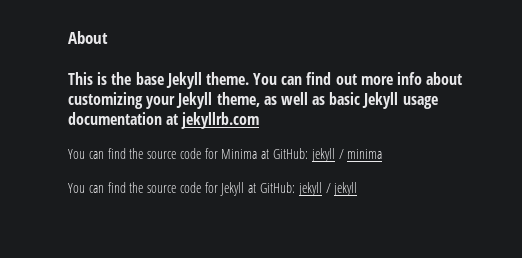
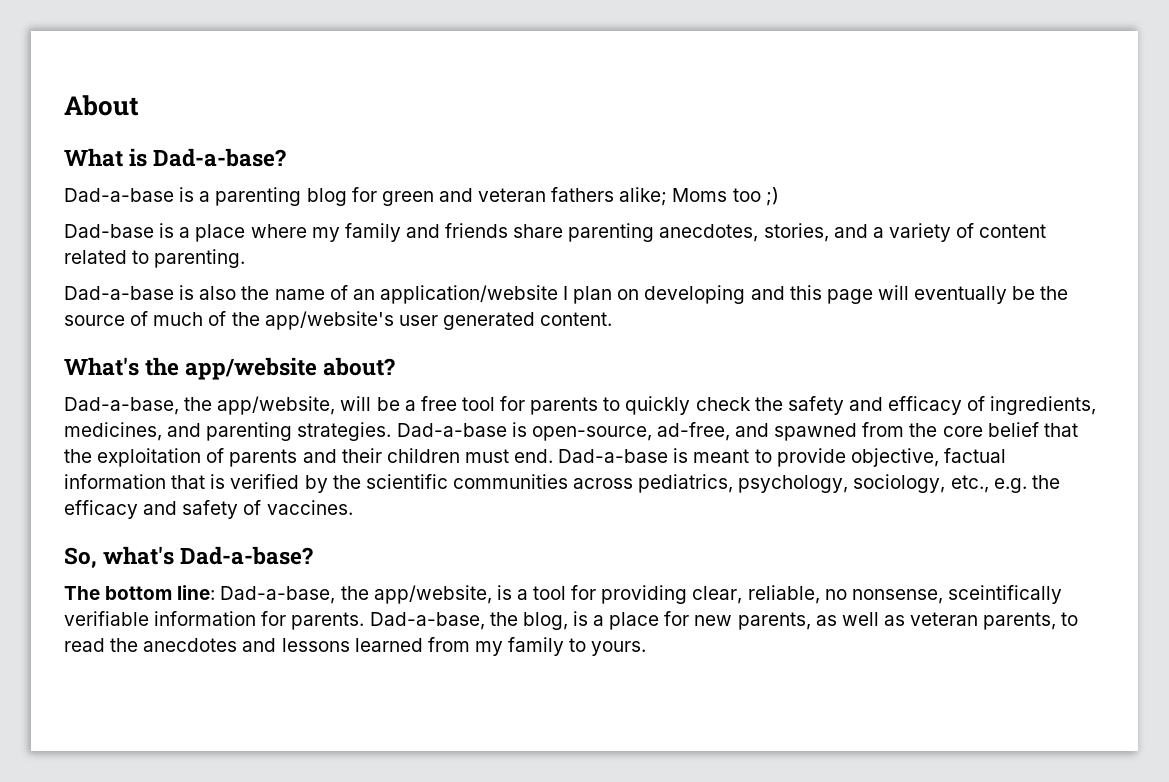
[68,72,463,89] [68,92,438,109] [68,112,260,129] [68,148,383,162] [68,182,358,196] This is the base Jekyll theme. You can find out more info about customizing your Jekyll theme, as well as basic Jekyll usage documentation at jekyllrb.com // You can find the source code for Minima at GitHub: jekyll / minima // You can find the source code for Jekyll at GitHub: jekyll / jekyll -> [64,148,287,167] [64,187,779,206] [64,223,1047,242] [64,249,246,268] [64,285,1069,304] [64,311,613,330] [64,357,396,380] [64,396,1097,415] [64,422,1078,441] [64,448,1006,467] [64,474,1060,493] [64,500,353,519] [64,546,314,568] [64,585,1062,604] [64,611,1079,630] [64,637,647,656] What is Dad-a-base? // Dad-a-base is a parenting blog for green and veteran fathers alike; Moms too ;) // Dad-base is a place where my family and friends share parenting anecdotes, stories, and a variety of content related to parenting. // Dad-a-base is also the name of an application/website I plan on developing and this page will eventually be the source of much of the app/website's user generated content. // What's the app/website about? // Dad-a-base, the app/website, will be a free tool for parents to quickly check the safety and efficacy of ingredients, medicines, and parenting strategies. Dad-a-base is open-source, ad-free, and spawned from the core belief that the exploitation of parents and their children must end. Dad-a-base is meant to provide objective, factual information that is verified by the scientific communities across pediatrics, psychology, sociology, etc., e.g. the efficacy and safety of vaccines. // So, what's Dad-a-base? // The bottom line: Dad-a-base, the app/website, is a tool for providing clear, reliable, no nonsense, sceintifically verifiable information for parents. Dad-a-base, the blog, is a place for new parents, as well as veteran parents, to read the anecdotes and lessons learned from my family to yours.

